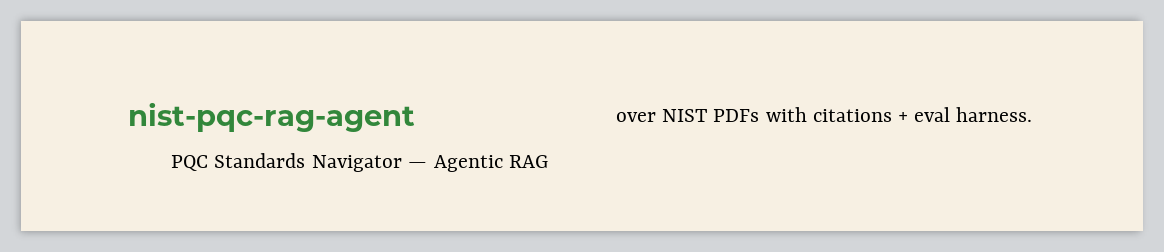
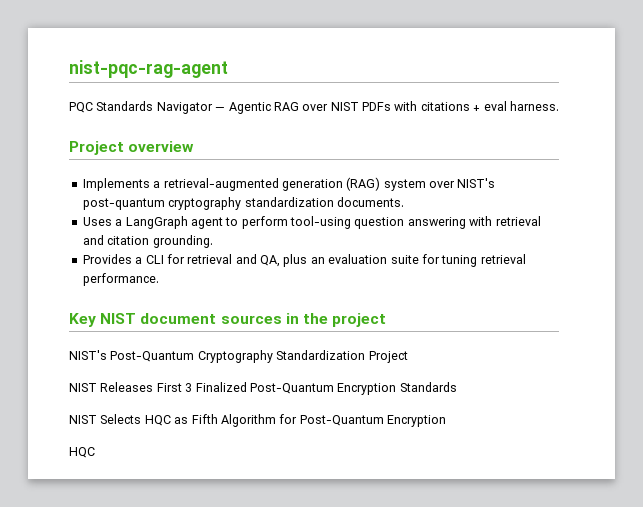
(1033, 114) none -> [69,141,195,155] [82,177,496,191] [82,197,404,210] [82,216,541,229] [82,235,213,248] [82,254,526,267] [82,273,159,286] [69,313,387,327] [69,350,408,363] [69,382,457,395] [69,414,446,427] [69,447,95,458] // Project overview // Implements a retrieval-augmented generation (RAG) system over NIST's post-quantum cryptography standardization documents. // Uses a LangGraph agent to perform tool-using question answering with retrieval and citation grounding. // Provides a CLI for retrieval and QA, plus an evaluation suite for tuning retrieval performance. // Key NIST document sources in the project // NIST's Post-Quantum Cryptography Standardization Project // NIST Releases First 3 Finalized Post-Quantum Encryption Standards // NIST Selects HQC as Fifth Algorithm for Post-Quantum Encryption // HQC

